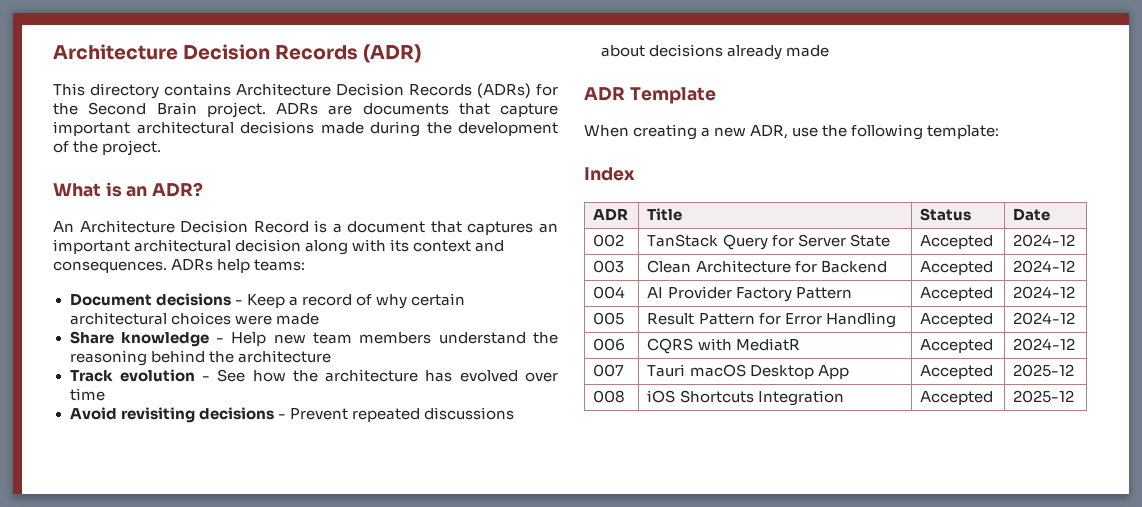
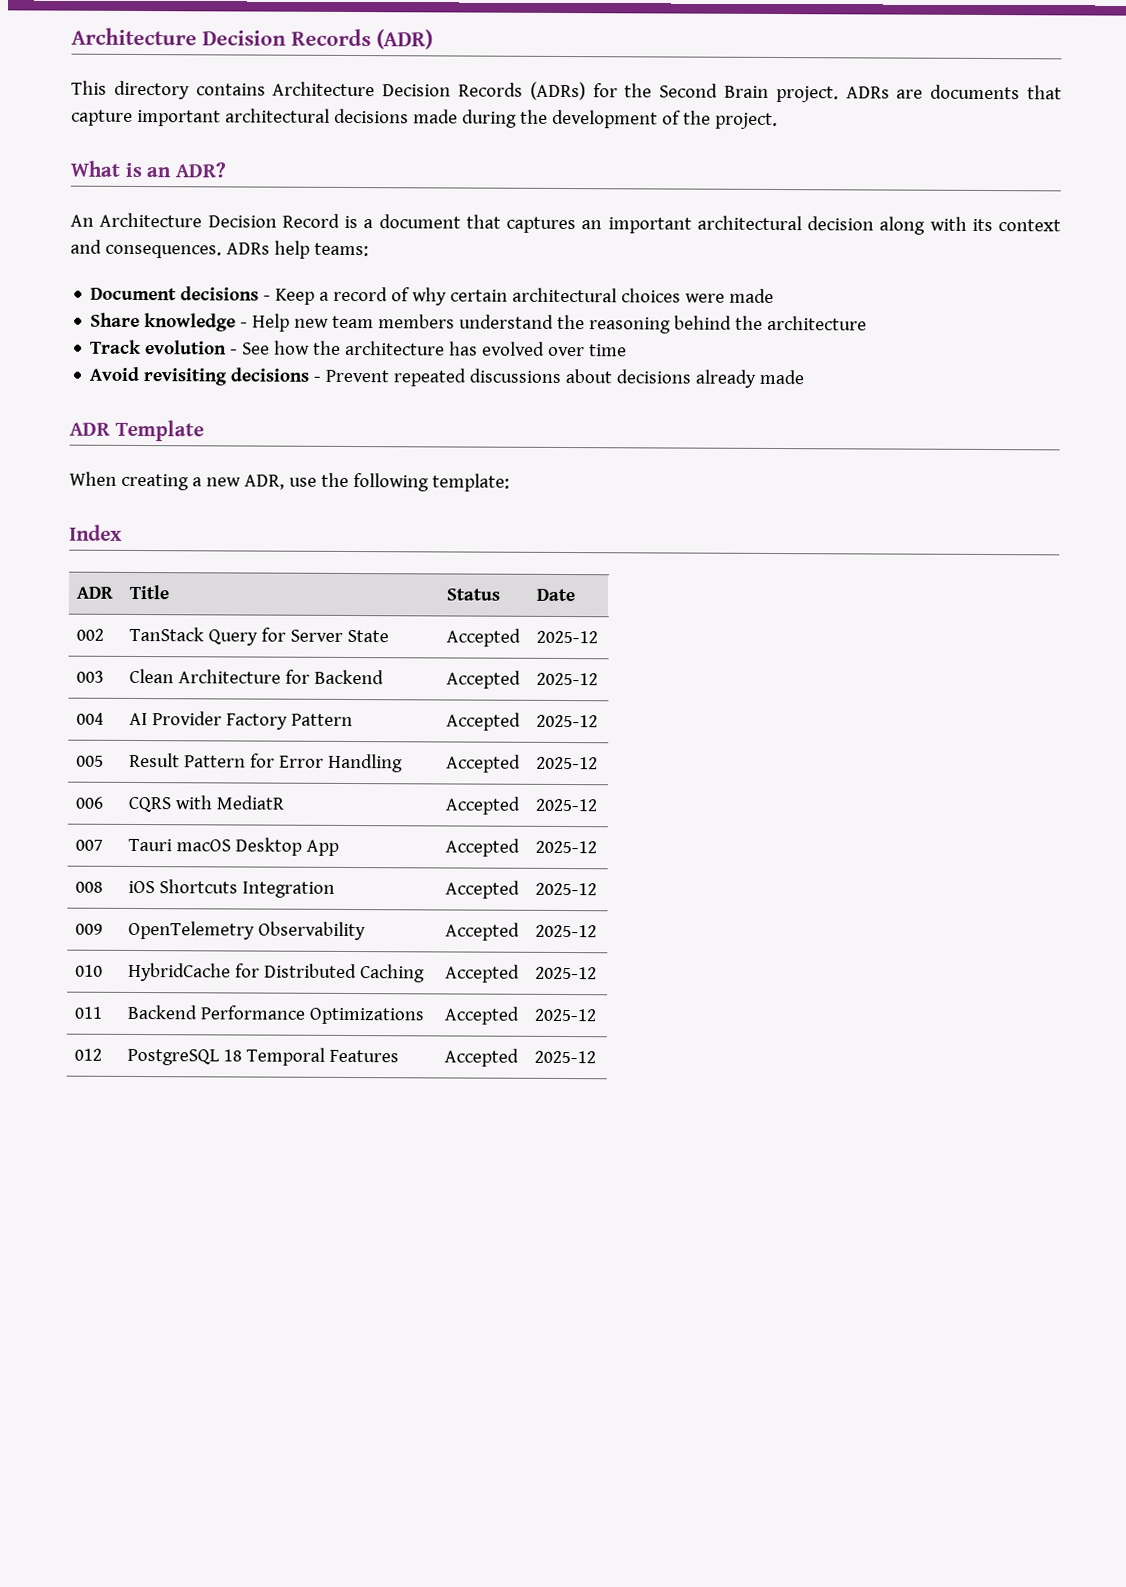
[1013,234,1076,247] 2024-12 -> [536,630,599,644] 2025-12
[1013,260,1076,273] 2024-12 -> [536,672,599,686] 2025-12
[1013,286,1076,299] 2024-12 -> [536,714,599,728] 2025-12
[1013,312,1076,325] 2024-12 -> [536,756,599,770] 2025-12
[1013,338,1076,351] 2024-12 -> [535,798,598,812] 2025-12
(1075, 396) none -> [75,923,104,935] [128,920,367,941] [445,922,521,941] [535,924,598,938] [75,964,104,977] [128,962,426,983] [445,964,521,983] [535,966,598,980] [74,1006,103,1019] [127,1004,425,1025] [444,1006,520,1025] [534,1008,597,1022] [74,1048,103,1061] [127,1047,400,1066] [444,1048,520,1067] [534,1050,597,1064] // 009 | OpenTelemetry Observability | Accepted | 2025-12 // 010 | HybridCache for Distributed Caching | Accepted | 2025-12 // 011 | Backend Performance Optimizations | Accepted | 2025-12 // 012 | PostgreSQL 18 Temporal Features | Accepted | 2025-12

